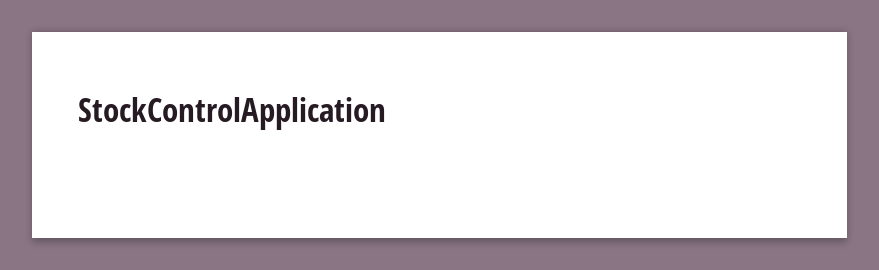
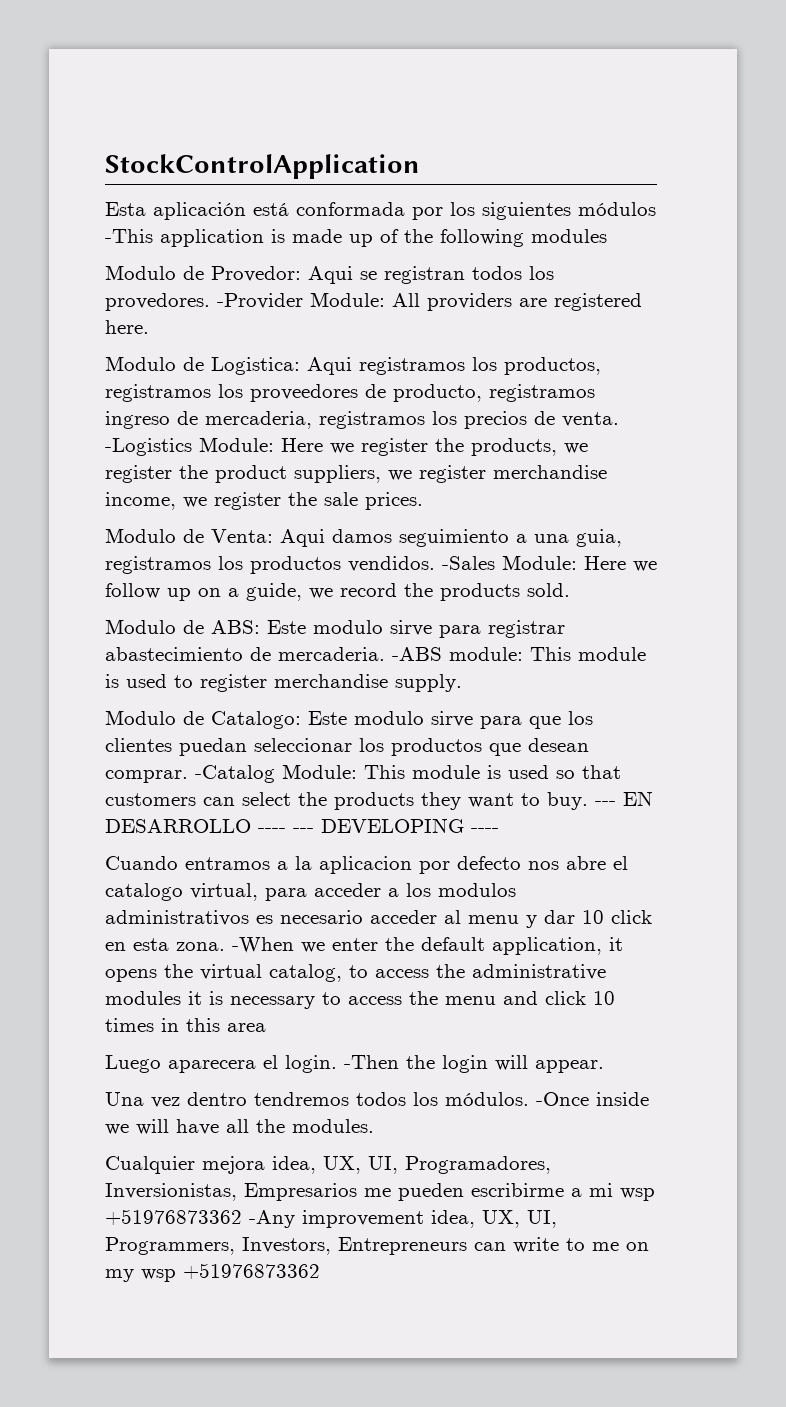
(386, 113) none -> [105,202,656,220] [105,229,607,247] [105,265,554,284] [105,292,642,311] [105,320,149,334] [105,356,601,375] [105,384,595,402] [105,411,619,429] [105,437,588,456] [105,465,607,483] [105,492,423,510] [105,528,622,547] [105,555,657,574] [105,583,570,601] [105,619,565,638] [105,647,646,661] [105,674,462,692] [105,710,593,729] [105,738,589,756] [105,764,621,783] [105,791,653,810] [105,818,499,833] [105,856,628,874] [105,883,516,901] [105,910,652,928] [105,937,623,955] [105,964,606,982] [105,991,615,1009] [105,1018,266,1032] [105,1055,604,1073] [105,1092,649,1108] [105,1119,374,1135] [105,1156,551,1174] [105,1183,655,1201] [105,1209,557,1228] [105,1237,649,1255] [105,1263,320,1282] // Esta aplicación está conformada por los siguientes módulos -This application is made up of the following modules // Modulo de Provedor: Aqui se registran todos los provedores. -Provider Module: All providers are registered here. // Modulo de Logistica: Aqui registramos los productos, registramos los proveedores de producto, registramos ingreso de mercaderia, registramos los precios de venta. -Logistics Module: Here we register the products, we register the product suppliers, we register merchandise income, we register the sale prices. // Modulo de Venta: Aqui damos seguimiento a una guia, registramos los productos vendidos. -Sales Module: Here we follow up on a guide, we record the products sold. // Modulo de ABS: Este modulo sirve para registrar abastecimiento de mercaderia. -ABS module: This module is used to register merchandise supply. // Modulo de Catalogo: Este modulo sirve para que los clientes puedan seleccionar los productos que desean comprar. -Catalog Module: This module is used so that customers can select the products they want to buy. --- EN DESARROLLO ---- --- DEVELOPING ---- // Cuando entramos a la aplicacion por defecto nos abre el catalogo virtual, para acceder a los modulos administrativos es necesario acceder al menu y dar 10 click en esta zona. -When we enter the default application, it opens the virtual catalog, to access the administrative modules it is necessary to access the menu and click 10 times in this area // Luego aparecera el login. -Then the login will appear. // Una vez dentro tendremos todos los módulos. -Once inside we will have all the modules. // Cualquier mejora idea, UX, UI, Programadores, Inversionistas, Empresarios me pueden escribirme a mi wsp +51976873362 -Any improvement idea, UX, UI, Programmers, Investors, Entrepreneurs can write to me on my wsp +51976873362

